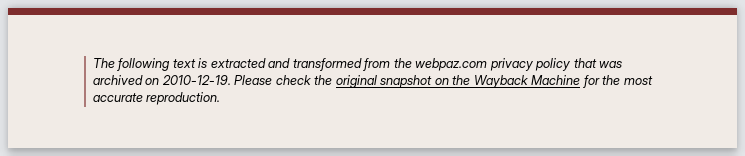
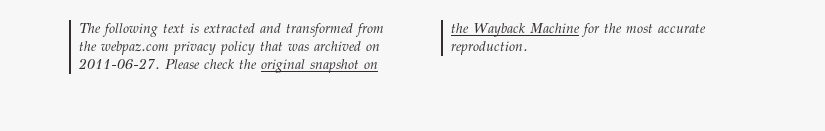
[161,75,231,85] 2010-12-19. -> [77,58,160,69] 2011-06-27.

